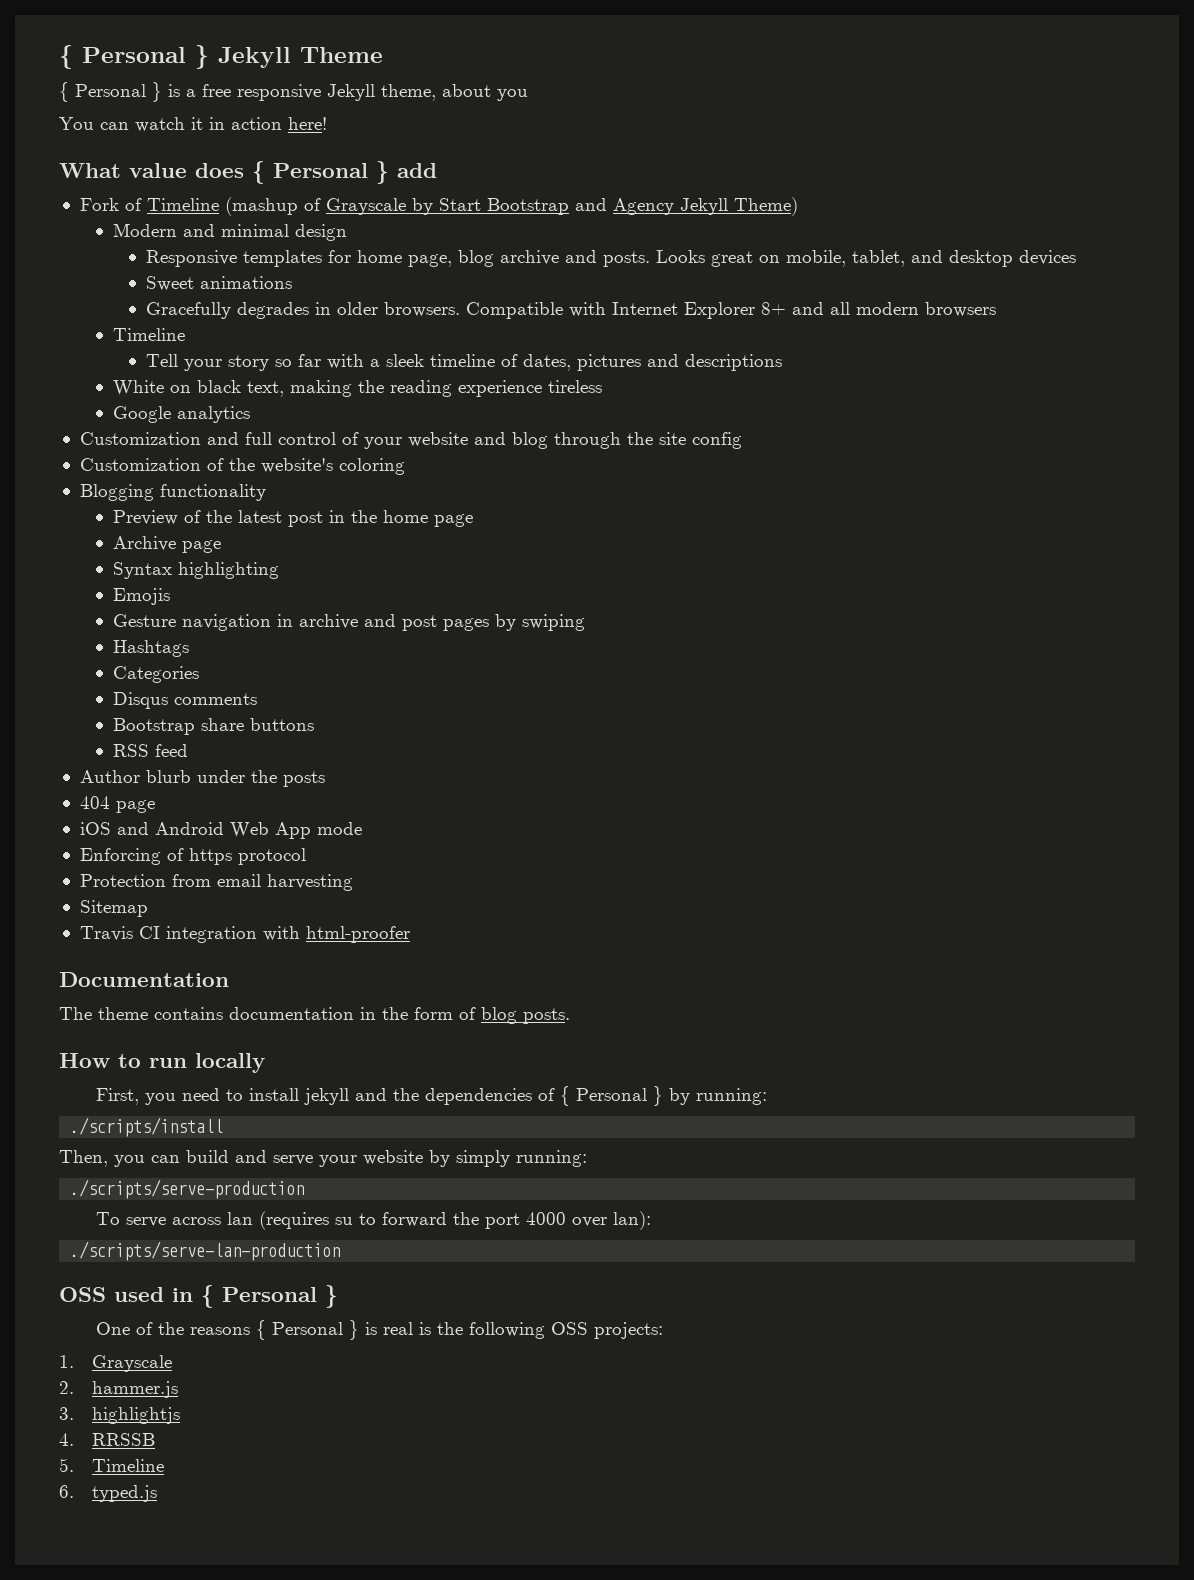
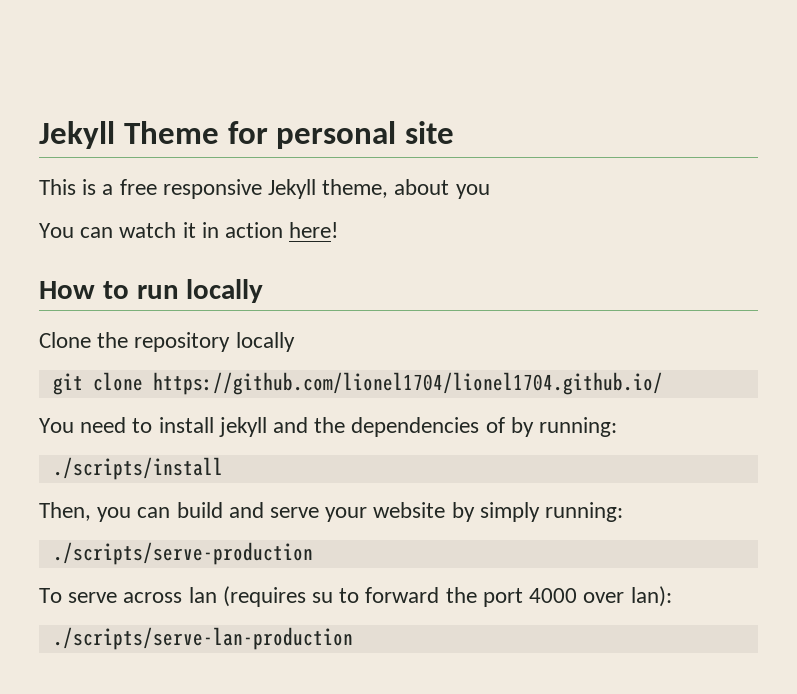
[59,45,209,69] { Personal } -> (39, 135) none
[59,82,162,102] // { Personal } -> [227,121,455,149] [39,179,76,195] for personal site // This
[59,161,437,184] [79,197,798,216] [112,223,347,241] [146,250,1077,267] [146,276,293,291] [146,302,997,319] [112,328,185,341] [146,354,783,371] [112,380,602,397] [112,406,250,423] [79,432,742,449] [79,458,405,475] [79,484,266,501] [112,510,473,527] [112,536,221,553] [112,562,279,579] [112,588,170,605] [112,614,585,631] [112,640,189,657] [112,666,199,683] [112,692,257,709] [112,718,314,735] [112,744,188,757] [79,770,325,787] [79,796,155,813] [79,822,362,839] [79,848,306,865] [79,874,353,891] [79,900,148,917] [79,926,410,943] [59,972,229,987] [59,1007,570,1024] [59,1053,265,1073] [96,1088,177,1105] What value does { Personal } add // Fork of Timeline (mashup of Grayscale by Start Bootstrap and Agency Jekyll Theme) // Modern and minimal design // Responsive templates for home page, blog archive and posts. Looks great on mobile, tablet, and desktop devices // Sweet animations // Gracefully degrades in older browsers. Compatible with Internet Explorer 8+ and all modern browsers // Timeline // Tell your story so far with a sleek timeline of dates, pictures and descriptions // White on black text, making the reading experience tireless // Google analytics // Customization and full control of your website and blog through the site config // Customization of the website's coloring // Blogging functionality // Preview of the latest post in the home page // Archive page // Syntax highlighting // Emojis // Gesture navigation in archive and post pages by swiping // Hashtags // Categories // Disqus comments // Bootstrap share buttons // RSS feed // Author blurb under the posts // 404 page // iOS and Android Web App mode // Enforcing of https protocol // Protection from email harvesting // Sitemap // Travis CI integration with html-proofer // Documentation // The theme contains documentation in the form of blog posts. // How to run locally // First, you -> [39,279,264,303] [39,332,295,352] [52,372,663,395] [39,418,74,433] How to run locally // Clone the repository locally // git clone https://github.com/lionel1704/lionel1704.github.io/ // You
[560,1086,664,1106] { Personal } -> (505, 425) none
[59,1285,338,1308] [96,1320,664,1340] [59,1355,173,1372] [59,1381,179,1398] [59,1407,181,1424] [59,1433,156,1446] [59,1458,165,1472] [59,1485,158,1502] // OSS used in { Personal } // One of the reasons { Personal } is real is the following OSS projects: // 1. Grayscale // 2. hammer.js // 3. highlightjs // 4. RRSSB // 5. Timeline // 6. typed.js -> (353, 638) none

